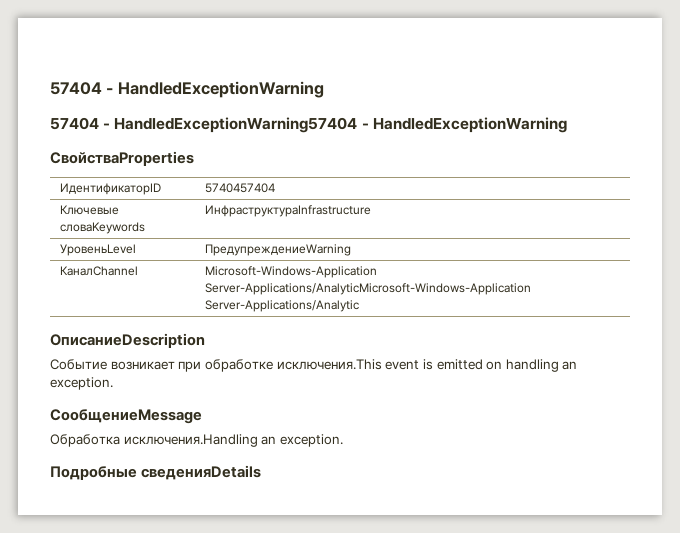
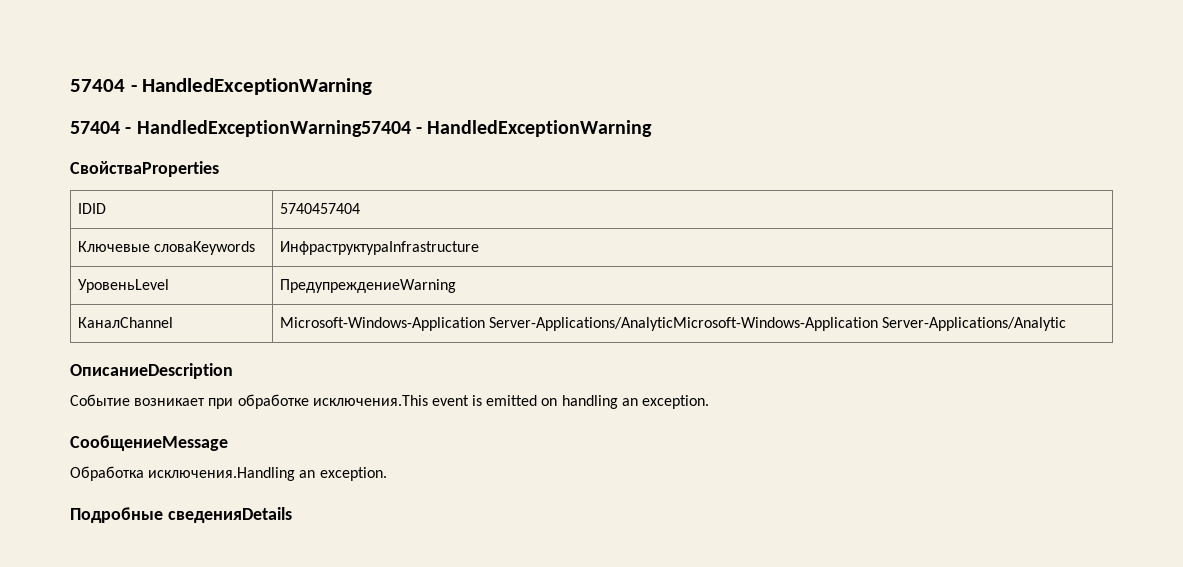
[60,183,162,195] ИдентификаторID -> [77,203,106,214] IDID

